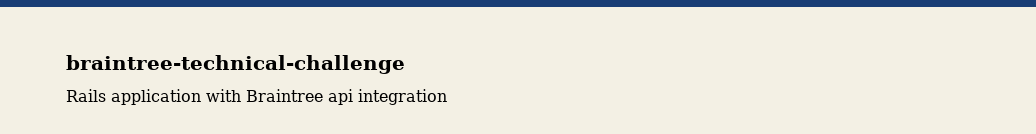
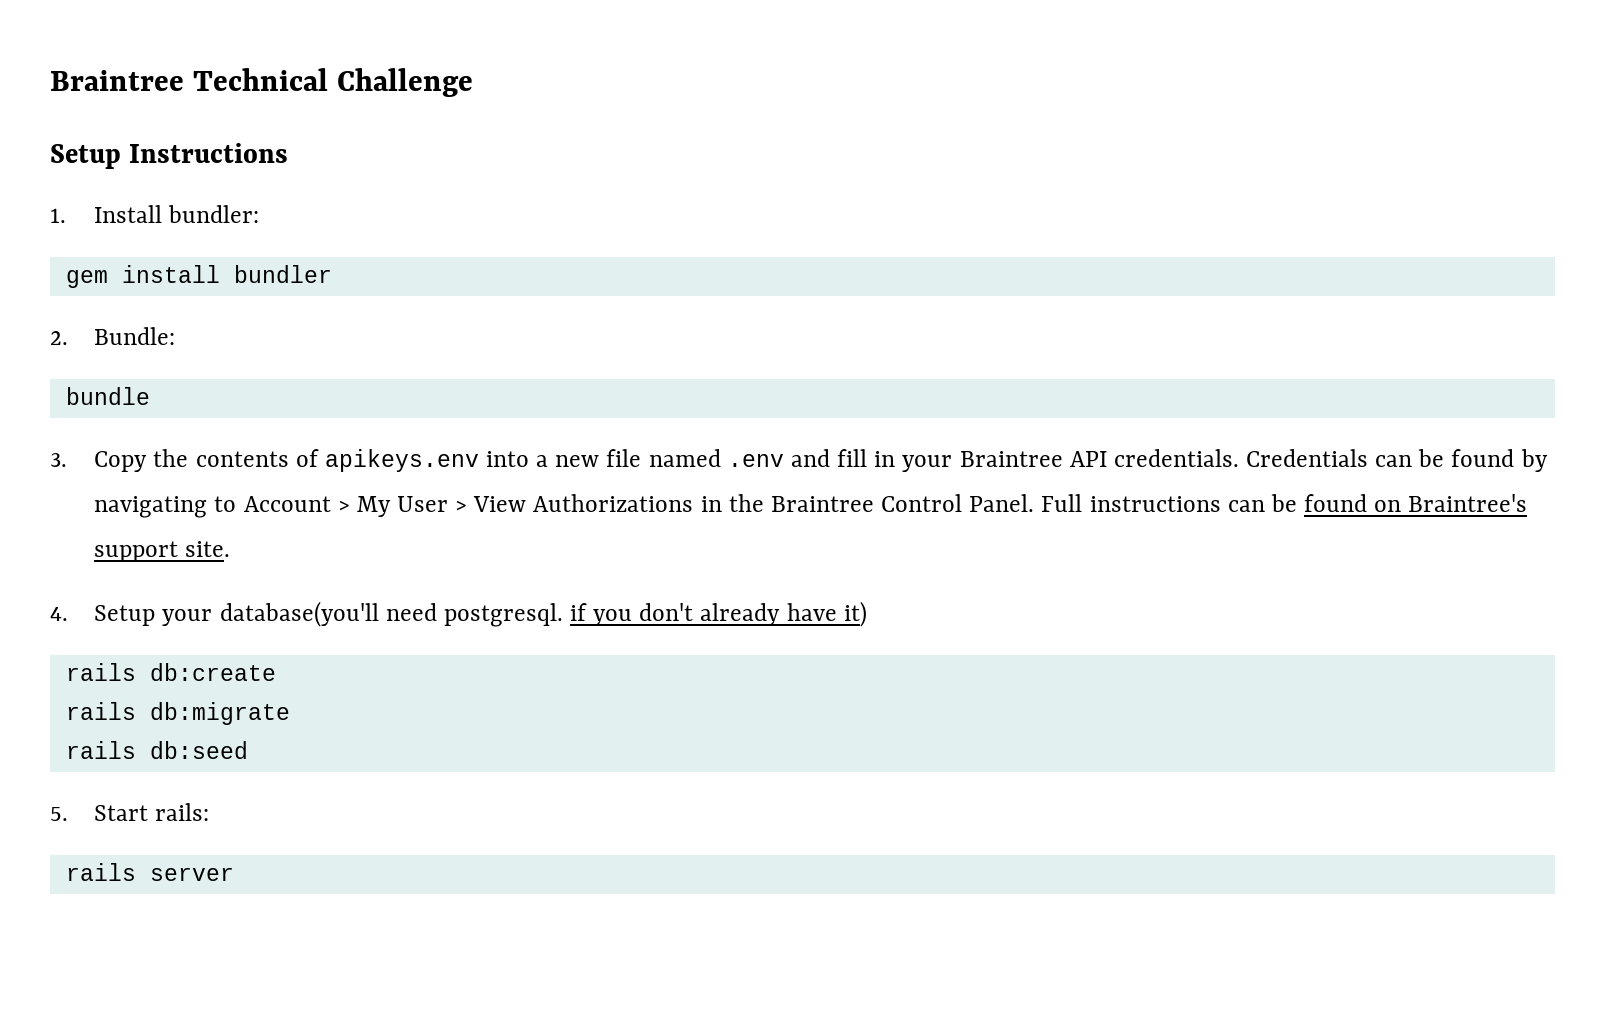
[66,55,405,74] [66,89,447,105] braintree-technical-challenge // Rails application with Braintree api integration -> [50,68,474,97] [50,143,289,169] [50,205,260,223] [65,265,332,288] [50,327,176,345] [65,387,150,405] [50,449,1548,472] [94,494,1528,518] [94,541,231,562] [50,601,867,627] [65,663,276,681] [65,702,290,725] [65,741,248,759] [50,803,210,821] [65,863,234,881] Braintree Technical Challenge // Setup Instructions // 1. Install bundler: // gem install bundler // 2. Bundle: // bundle // 3. Copy the contents of apikeys.env into a new file named .env and fill in your Braintree API credentials. Credentials can be found by navigating to Account > My User > View Authorizations in the Braintree Control Panel. Full instructions can be found on Braintree's support site. // 4. Setup your database(you'll need postgresql. if you don't already have it) // rails db:create // rails db:migrate // rails db:seed // 5. Start rails: // rails server

